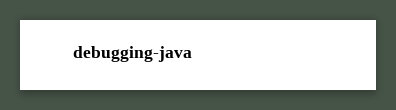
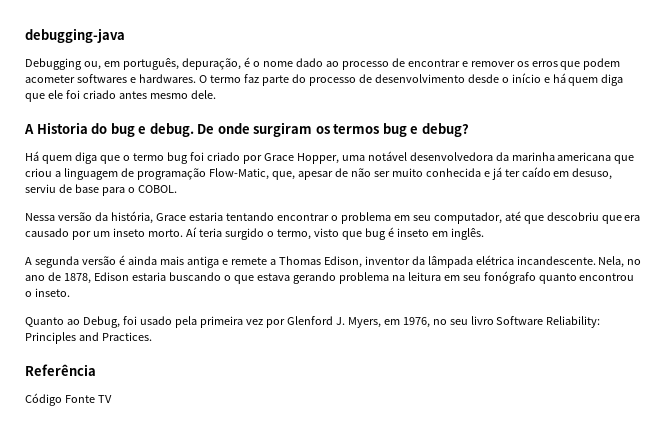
(192, 54) none -> [25,57,621,70] [25,73,624,86] [25,90,216,102] [24,122,469,137] [25,151,635,164] [25,167,613,180] [25,184,177,196] [25,211,641,224] [25,227,484,240] [25,255,642,268] [25,271,635,284] [25,288,70,297] [25,316,601,328] [25,332,152,344] [25,364,96,376] [25,393,112,406] // Debugging ou, em português, depuração, é o nome dado ao processo de encontrar e remover os erros que podem acometer softwares e hardwares. O termo faz parte do processo de desenvolvimento desde o início e há quem diga que ele foi criado antes mesmo dele. // A Historia do bug e debug. De onde surgiram os termos bug e debug? // Há quem diga que o termo bug foi criado por Grace Hopper, uma notável desenvolvedora da marinha americana que criou a linguagem de programação Flow-Matic, que, apesar de não ser muito conhecida e já ter caído em desuso, serviu de base para o COBOL. // Nessa versão da história, Grace estaria tentando encontrar o problema em seu computador, até que descobriu que era causado por um inseto morto. Aí teria surgido o termo, visto que bug é inseto em inglês. // A segunda versão é ainda mais antiga e remete a Thomas Edison, inventor da lâmpada elétrica incandescente. Nela, no ano de 1878, Edison estaria buscando o que estava gerando problema na leitura em seu fonógrafo quanto encontrou o inseto. // Quanto ao Debug, foi usado pela primeira vez por Glenford J. Myers, em 1976, no seu livro Software Reliability: Principles and Practices. // Referência // Código Fonte TV

